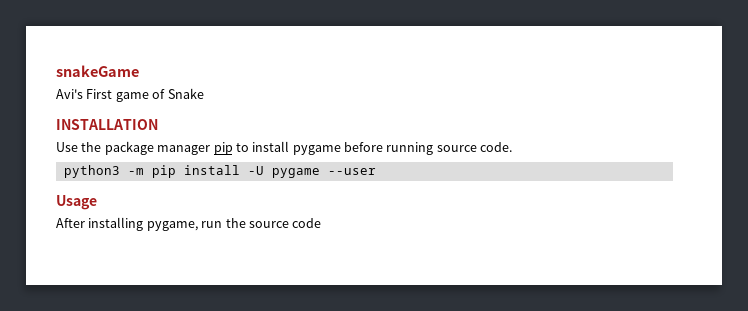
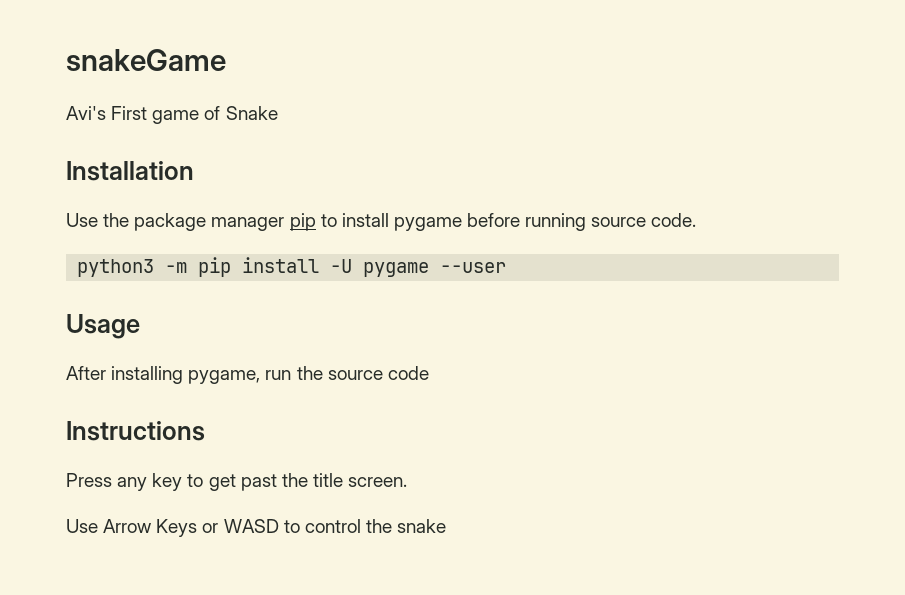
[56,119,158,130] INSTALLATION -> [66,161,194,181] Installation
(322, 223) none -> [66,421,205,441] [66,473,408,491] [66,519,447,537] // Instructions // Press any key to get past the title screen. // Use Arrow Keys or WASD to control the snake

